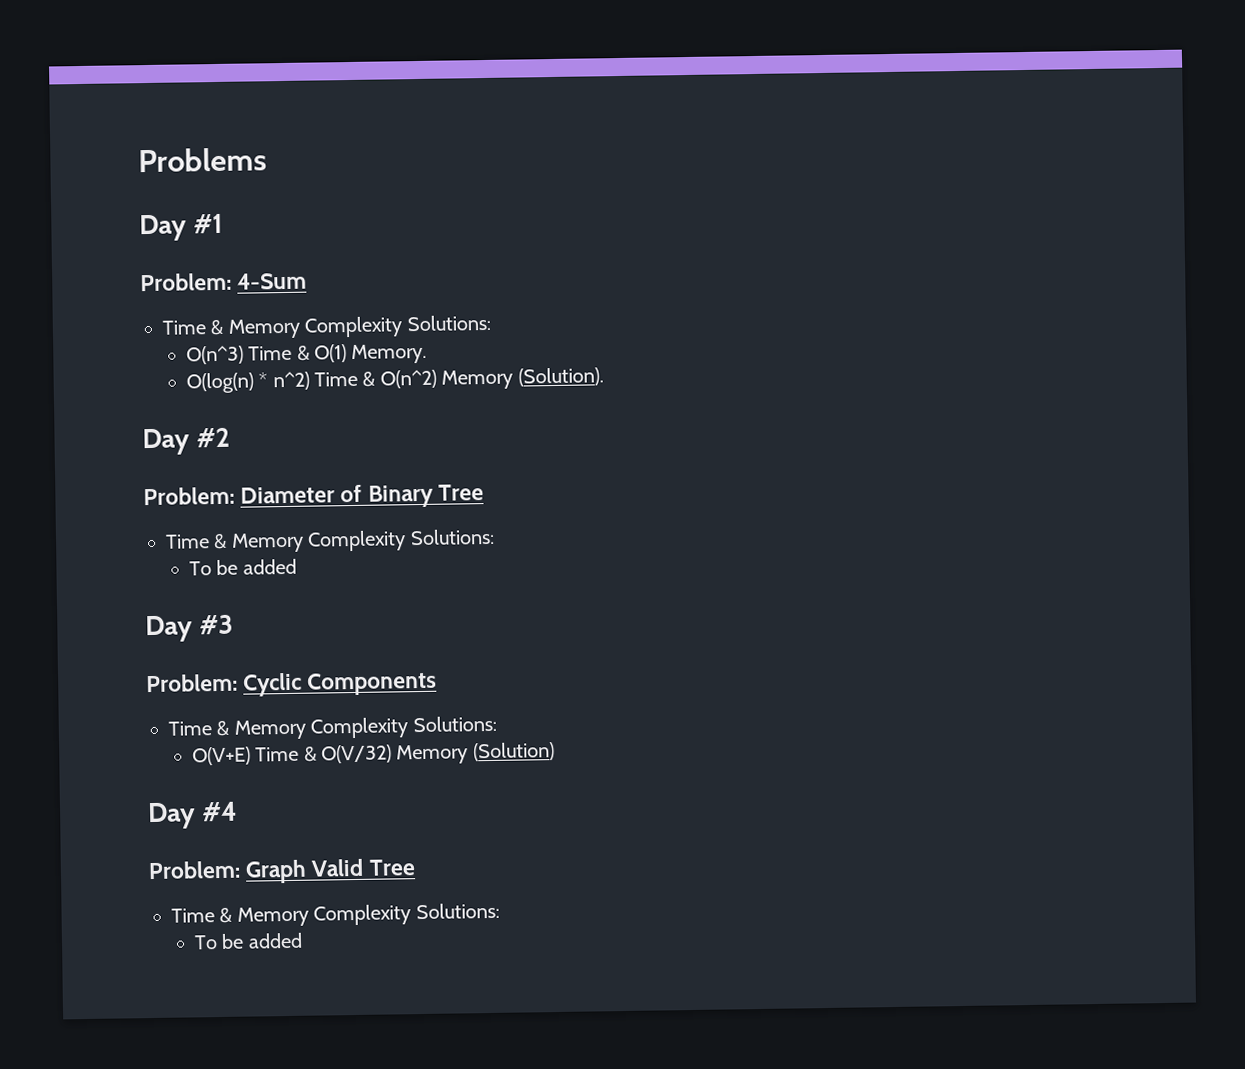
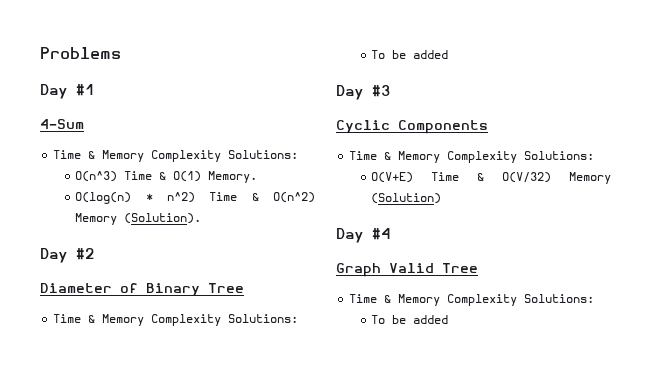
[140,272,232,292] Problem: -> (94, 90) none
[143,486,235,506] Problem: -> (94, 254) none
[146,673,238,693] Problem: -> (390, 91) none
[148,860,241,880] Problem: -> (390, 234) none

